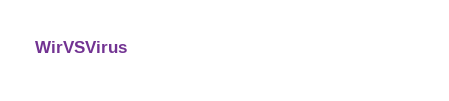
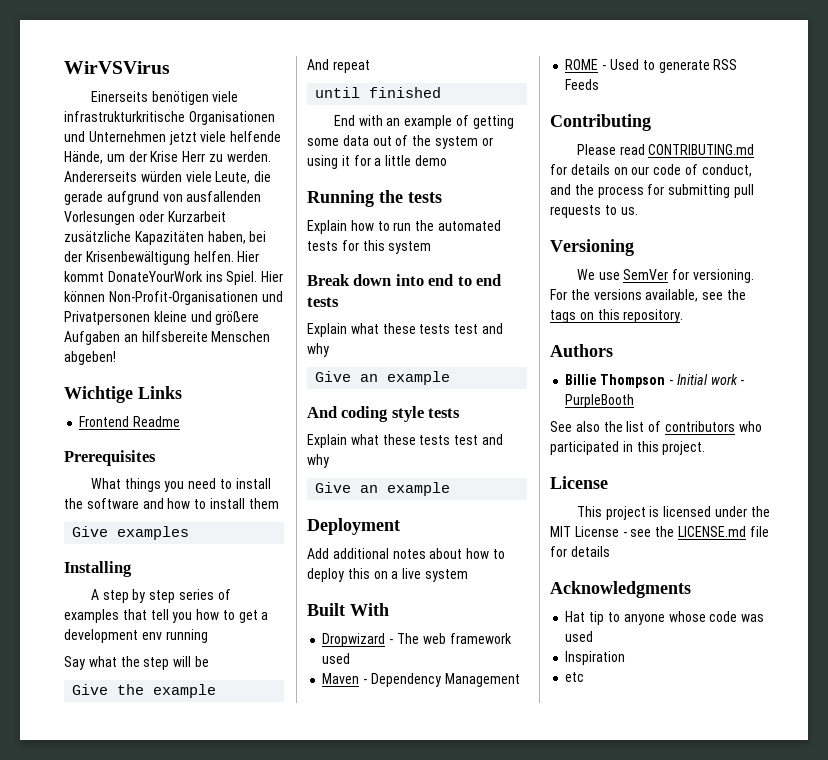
(127, 47) none -> [90,91,239,105] [64,111,275,125] [64,131,282,145] [64,151,271,164] [64,171,272,184] [64,191,262,205] [64,211,226,225] [64,231,267,245] [64,251,260,265] [64,271,284,285] [64,291,283,305] [64,311,260,325] [64,331,271,345] [64,351,116,365] [64,386,182,403] [79,416,181,427] [64,450,156,466] [90,478,271,492] [64,498,279,509] [72,526,190,540] [64,561,132,577] [90,589,231,603] [64,609,269,623] [64,629,208,643] [64,656,209,670] [72,684,217,698] [307,59,370,73] [315,87,442,98] [333,115,514,129] [307,135,493,149] [307,155,447,169] [307,190,442,207] [307,220,501,234] [307,240,432,254] [307,274,502,286] [307,297,339,307] [307,323,503,337] [307,343,329,357] [315,371,451,385] [307,406,461,422] [307,434,503,448] [307,454,329,468] [315,482,451,496] [307,518,400,535] [307,548,505,559] [307,568,468,582] [307,603,389,616] [322,633,512,647] [322,653,351,664] [322,673,520,687] [565,59,738,73] [565,79,600,90] [550,114,651,131] [576,144,755,155] [550,164,752,177] [550,184,754,198] [550,205,638,218] [550,239,634,256] [576,269,755,283] [550,289,746,302] [550,309,684,323] [550,344,613,357] [565,374,745,388] [565,394,635,408] [550,421,762,432] [550,441,706,455] [550,476,608,489] [576,506,770,520] [550,526,769,537] [550,546,610,557] [550,581,691,598] [565,611,765,625] [565,631,594,642] [565,651,626,665] [565,672,585,682] // Einerseits benötigen viele infrastrukturkritische Organisationen und Unternehmen jetzt viele helfende Hände, um der Krise Herr zu werden. Andererseits würden viele Leute, die gerade aufgrund von ausfallenden Vorlesungen oder Kurzarbeit zusätzliche Kapazitäten haben, bei der Krisenbewältigung helfen. Hier kommt DonateYourWork ins Spiel. Hier können Non-Profit-Organisationen und Privatpersonen kleine und größere Aufgaben an hilfsbereite Menschen abgeben! // Wichtige Links // Frontend Readme // Prerequisites // What things you need to install the software and how to install them // Give examples // Installing // A step by step series of examples that tell you how to get a development env running // Say what the step will be // Give the example // And repeat // until finished // End with an example of getting some data out of the system or using it for a little demo // Running the tests // Explain how to run the automated tests for this system // Break down into end to end tests // Explain what these tests test and why // Give an example // And coding style tests // Explain what these tests test and why // Give an example // Deployment // Add additional notes about how to deploy this on a live system // Built With // Dropwizard - The web framework used // Maven - Dependency Management // ROME - Used to generate RSS Feeds // Contributing // Please read CONTRIBUTING.md for details on our code of conduct, and the process for submitting pull requests to us. // Versioning // We use SemVer for versioning. For the versions available, see the tags on this repository. // Authors // Billie Thompson - Initial work - PurpleBooth // See also the list of contributors who participated in this project. // License // This project is licensed under the MIT License - see the LICENSE.md file for details // Acknowledgments // Hat tip to anyone whose code was used // Inspiration // etc

